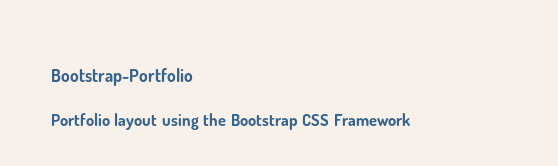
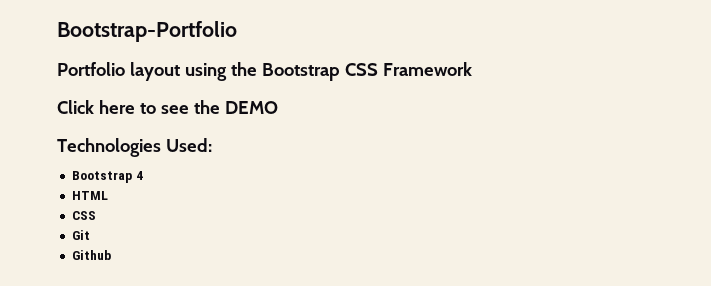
(410, 119) none -> [57,100,278,114] [57,138,212,157] [71,171,143,183] [71,191,108,200] [71,211,96,220] [71,230,90,240] [71,250,111,260] // Click here to see the DEMO // Technologies Used: // Bootstrap 4 // HTML // CSS // Git // Github

